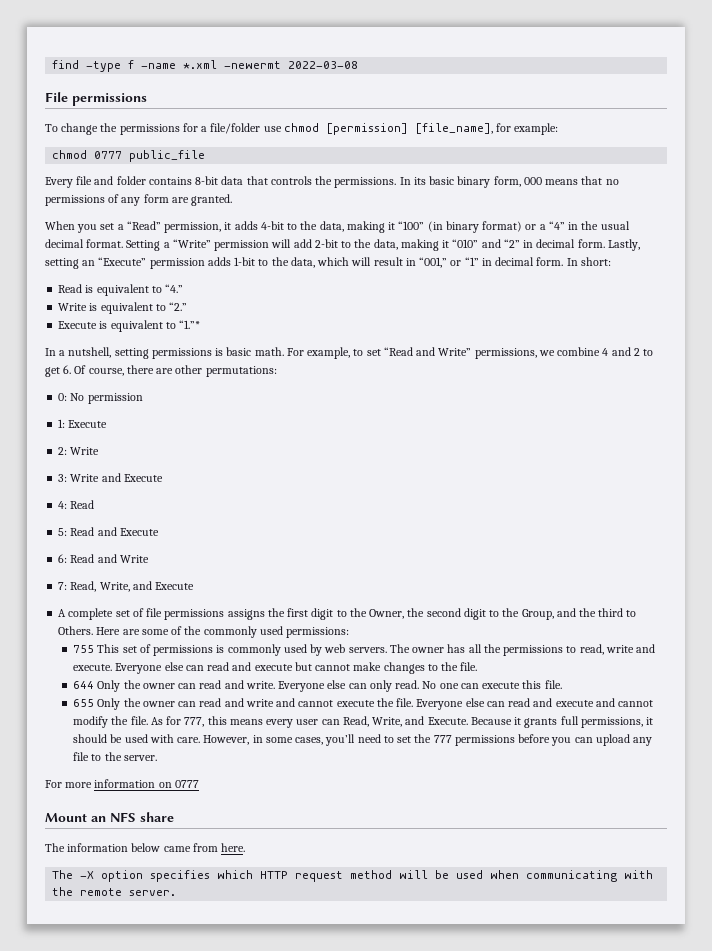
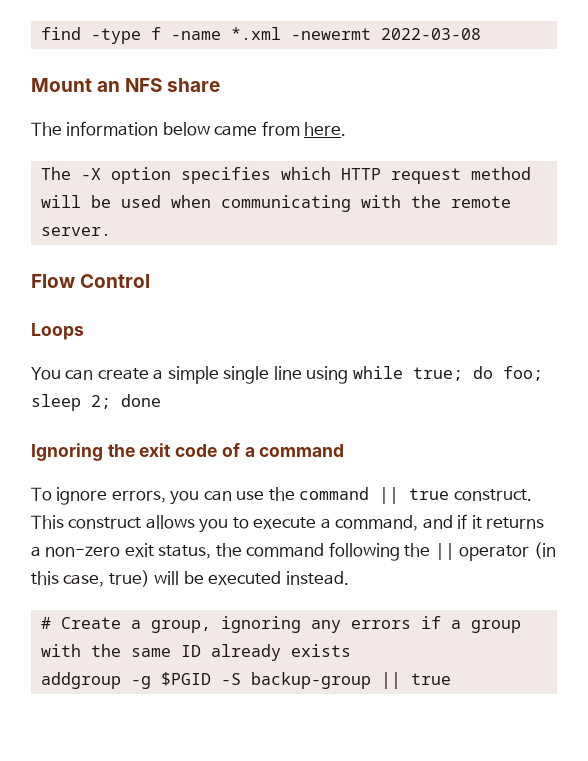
[45,92,147,106] [45,123,559,135] [52,150,206,162] [45,176,619,188] [45,194,233,206] [45,221,630,233] [45,239,640,251] [45,257,611,269] [58,284,184,296] [58,302,188,314] [58,320,201,332] [45,347,654,359] [45,365,277,377] [58,393,143,404] [58,419,108,428] [58,447,100,455] [58,473,163,482] [58,500,95,509] [58,527,159,536] [58,554,149,563] [58,581,195,592] [58,608,637,620] [58,626,350,638] [73,644,656,656] [73,662,478,674] [73,680,562,692] [73,698,654,710] [73,716,654,728] [73,734,653,746] [73,752,157,761] [45,779,199,788] // File permissions // To change the permissions for a file/folder use chmod [permission] [file_name], for example: // chmod 0777 public_file // Every file and folder contains 8-bit data that controls the permissions. In its basic binary form, 000 means that no permissions of any form are granted. // When you set a “Read” permission, it adds 4-bit to the data, making it “100” (in binary format) or a “4” in the usual decimal format. Setting a “Write” permission will add 2-bit to the data, making it “010” and “2” in decimal form. Lastly, setting an “Execute” permission adds 1-bit to the data, which will result in “001,” or “1” in decimal form. In short: // Read is equivalent to “4.” // Write is equivalent to “2.” // Execute is equivalent to “1.”* // In a nutshell, setting permissions is basic math. For example, to set “Read and Write” permissions, we combine 4 and 2 to get 6. Of course, there are other permutations: // 0: No permission // 1: Execute // 2: Write // 3: Write and Execute // 4: Read // 5: Read and Execute // 6: Read and Write // 7: Read, Write, and Execute // A complete set of file permissions assigns the first digit to the Owner, the second digit to the Group, and the third to Others. Here are some of the commonly used permissions: // 755 This set of permissions is commonly used by web servers. The owner has all the permissions to read, write and execute. Everyone else can read and execute but cannot make changes to the file. // 644 Only the owner can read and write. Everyone else can only read. No one can execute this file. // 655 Only the owner can read and write and cannot execute the file. Everyone else can read and execute and cannot modify the file. As for 777, this means every user can Read, Write, and Execute. Because it grants full permissions, it should be used with care. However, in some cases, you’ll need to set the 777 permissions before you can upload any file to the server. // For more information on 0777 -> (481, 34) none
(177, 893) none -> [31,274,151,288] [31,323,84,340] [31,366,543,384] [31,394,161,411] [31,443,345,461] [31,487,532,505] [31,514,544,533] [31,542,556,561] [31,570,349,587] [40,616,521,633] [40,644,351,661] [40,672,451,689] // Flow Control // Loops // You can create a simple single line using while true; do foo; sleep 2; done // Ignoring the exit code of a command // To ignore errors, you can use the command || true construct. This construct allows you to execute a command, and if it returns a non-zero exit status, the command following the || operator (in this case, true) will be executed instead. // # Create a group, ignoring any errors if a group with the same ID already exists // addgroup -g $PGID -S backup-group || true

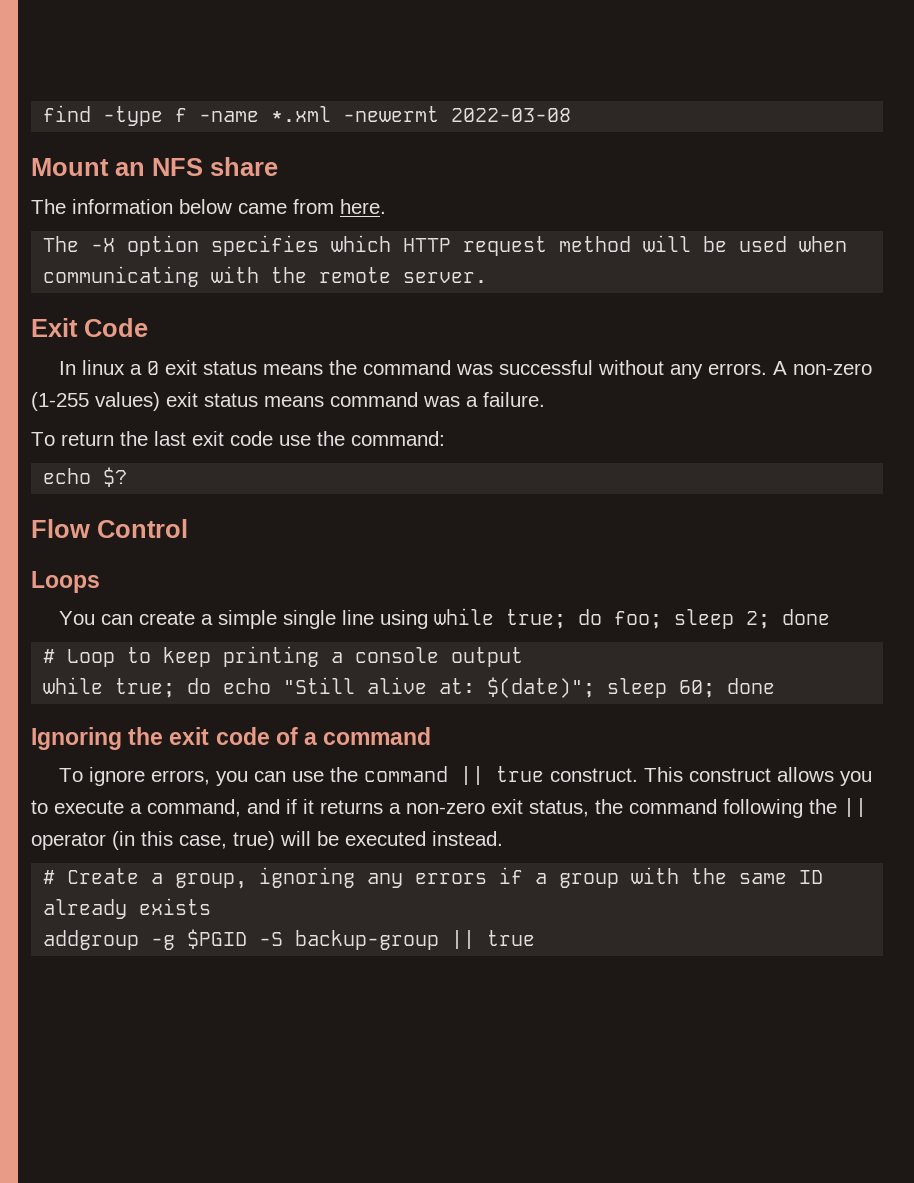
(111, 231) none -> [31,318,148,337] [58,360,872,379] [31,392,545,411] [31,431,445,446] [43,467,128,487] // Exit Code // In linux a 0 exit status means the command was successful without any errors. A non-zero (1-255 values) exit status means command was a failure. // To return the last exit code use the command: // echo $?
(161, 400) none -> [43,646,524,667] [43,677,776,698] // # Loop to keep printing a console output // while true; do echo "Still alive at: $(date)"; sleep 60; done

